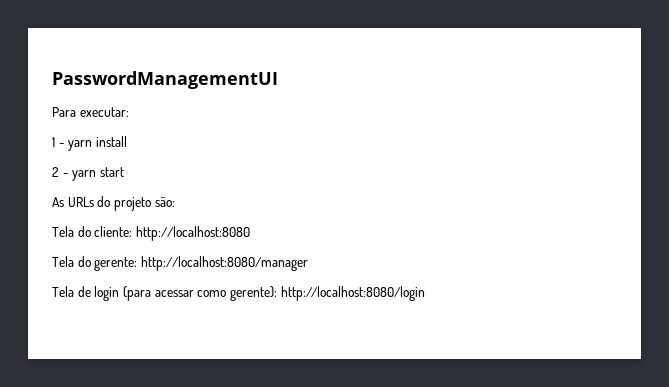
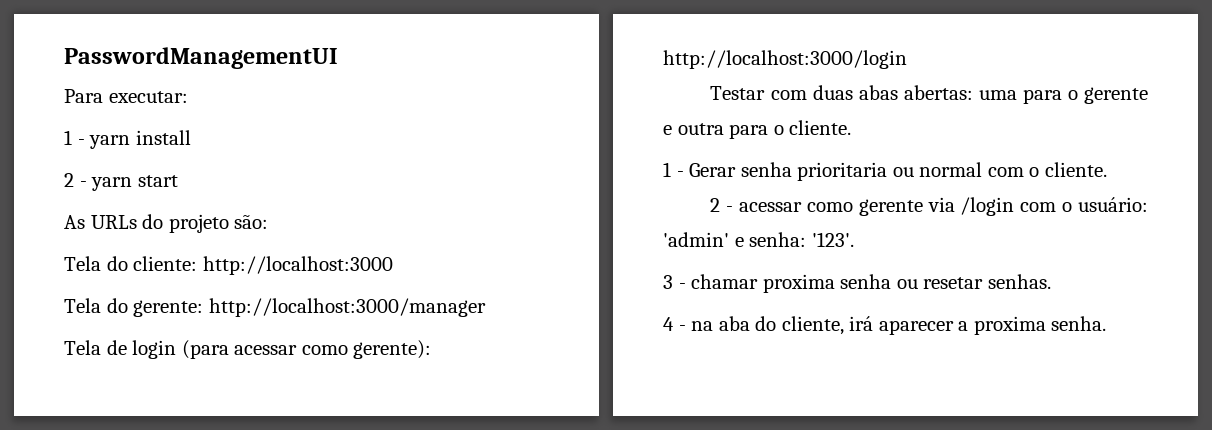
[135,226,250,241] http://localhost:8080 -> [202,256,393,275] http://localhost:3000
[140,256,308,271] http://localhost:8080/manager -> [208,298,486,317] http://localhost:3000/manager
[280,286,426,301] http://localhost:8080/login -> [663,50,907,69] [710,85,1148,104] [663,120,852,139] [663,162,1107,181] [710,197,1148,216] [663,232,854,247] [663,274,1051,293] [663,316,1107,335] http://localhost:3000/login // Testar com duas abas abertas: uma para o gerente e outra para o cliente. // 1 - Gerar senha prioritaria ou normal com o cliente. // 2 - acessar como gerente via /login com o usuário: 'admin' e senha: '123'. // 3 - chamar proxima senha ou resetar senhas. // 4 - na aba do cliente, irá aparecer a proxima senha.

